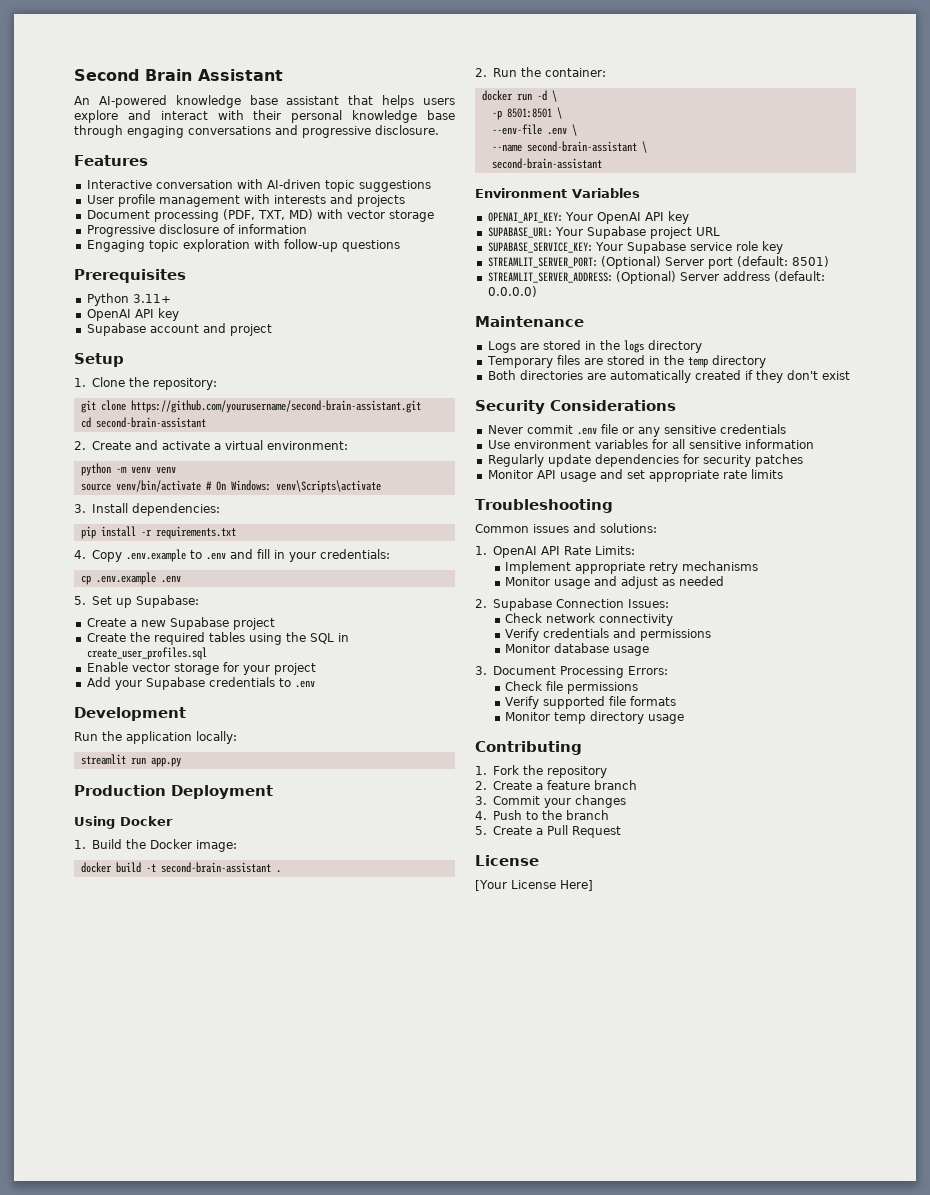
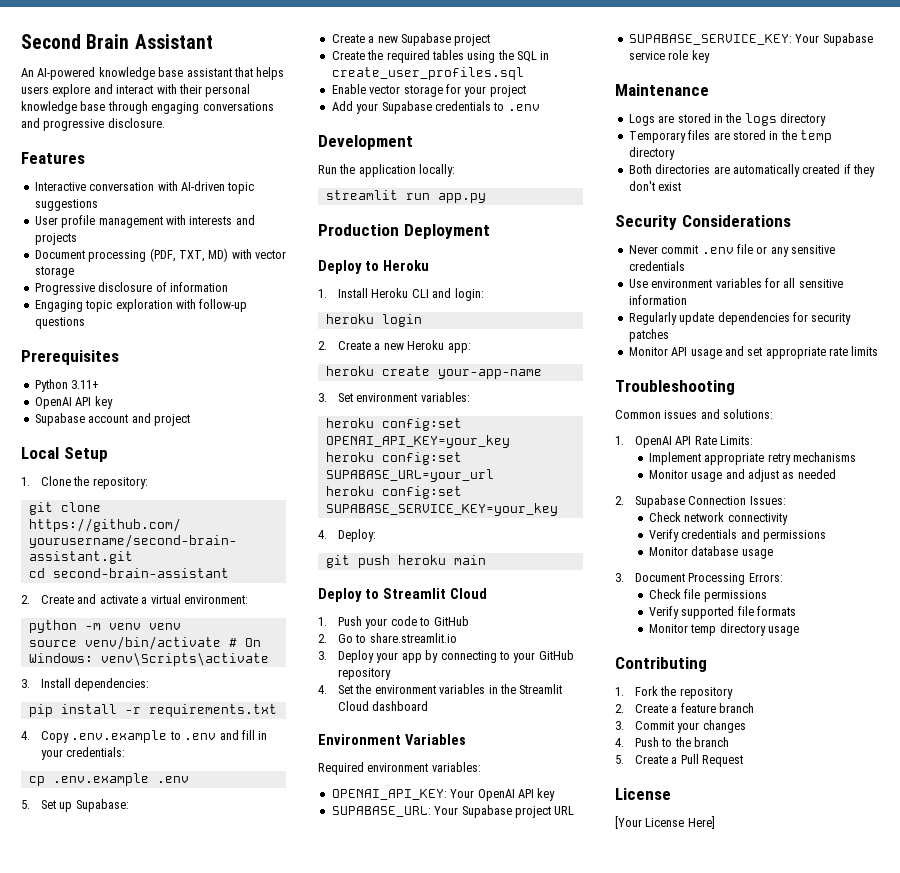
(272, 330) none -> [21,447,59,459] Local
[74,816,173,829] [74,839,237,852] [80,862,281,873] [475,67,606,77] [481,90,557,102] [491,107,562,120] [491,124,577,136] [491,141,647,153] [491,158,602,169] Using Docker // 1. Build the Docker image: // docker build -t second-brain-assistant . // 2. Run the container: // docker run -d \ // -p 8501:8501 \ // --env-file .env \ // --name second-brain-assistant \ // second-brain-assistant -> [318,260,429,274] [318,288,484,301] [325,314,422,327] [318,340,471,353] [325,366,542,379] [318,392,470,402] [325,418,462,431] [325,435,510,448] [325,452,462,465] [325,469,494,482] [325,486,462,499] [325,503,558,516] [318,529,377,542] [325,555,486,568] [318,588,487,602] [318,616,469,629] [318,633,457,643] [318,650,574,663] [338,668,392,680] [318,684,563,694] [338,701,429,711] Deploy to Heroku // 1. Install Heroku CLI and login: // heroku login // 2. Create a new Heroku app: // heroku create your-app-name // 3. Set environment variables: // heroku config:set OPENAI_API_KEY=your_key // heroku config:set SUPABASE_URL=your_url // heroku config:set SUPABASE_SERVICE_KEY=your_key // 4. Deploy: // git push heroku main // Deploy to Streamlit Cloud // 1. Push your code to GitHub // 2. Go to share.streamlit.io // 3. Deploy your app by connecting to your GitHub repository // 4. Set the environment variables in the Streamlit Cloud dashboard
(640, 193) none -> [318,762,481,775] // Required environment variables:
[487,256,829,269] [487,271,825,284] [487,286,537,297] // STREAMLIT_SERVER_PORT: (Optional) Server port (default: 8501) // STREAMLIT_SERVER_ADDRESS: (Optional) Server address (default: 0.0.0.0) -> (710, 56) none

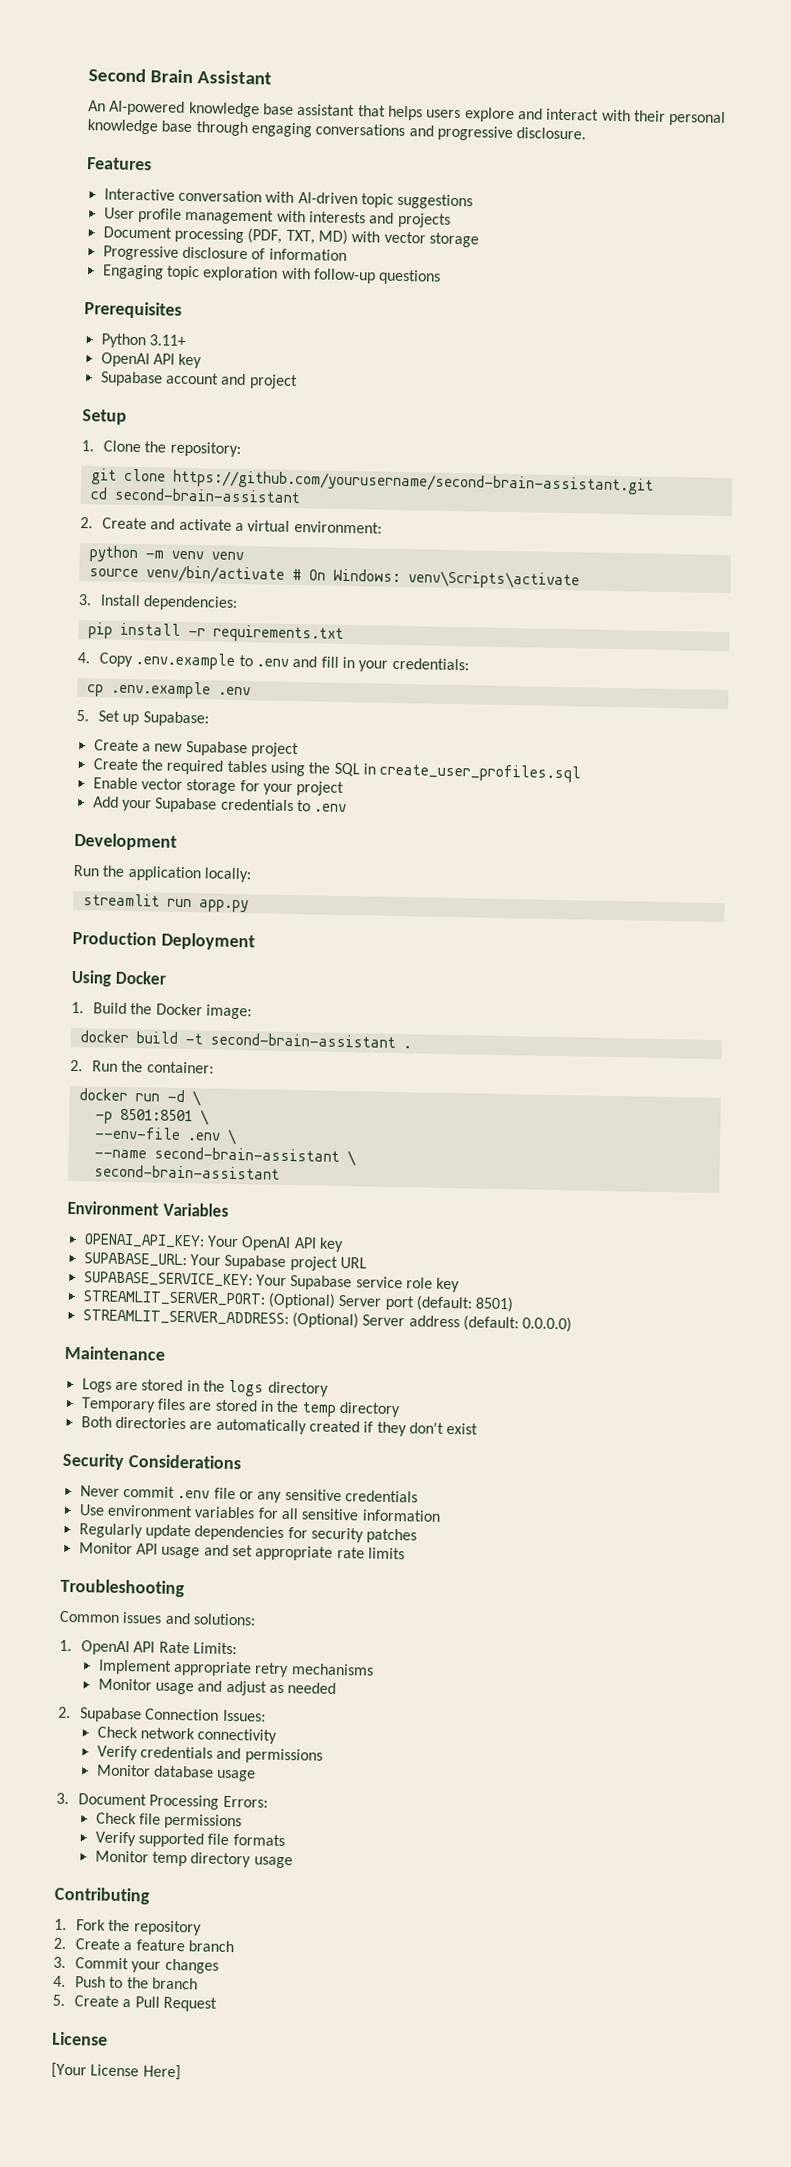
[21,447,59,459] Local -> (298, 382) none
[318,260,429,274] [318,288,484,301] [325,314,422,327] [318,340,471,353] [325,366,542,379] [318,392,470,402] [325,418,462,431] [325,435,510,448] [325,452,462,465] [325,469,494,482] [325,486,462,499] [325,503,558,516] [318,529,377,542] [325,555,486,568] [318,588,487,602] [318,616,469,629] [318,633,457,643] [318,650,574,663] [338,668,392,680] [318,684,563,694] [338,701,429,711] Deploy to Heroku // 1. Install Heroku CLI and login: // heroku login // 2. Create a new Heroku app: // heroku create your-app-name // 3. Set environment variables: // heroku config:set OPENAI_API_KEY=your_key // heroku config:set SUPABASE_URL=your_url // heroku config:set SUPABASE_SERVICE_KEY=your_key // 4. Deploy: // git push heroku main // Deploy to Streamlit Cloud // 1. Push your code to GitHub // 2. Go to share.streamlit.io // 3. Deploy your app by connecting to your GitHub repository // 4. Set the environment variables in the Streamlit Cloud dashboard -> [71,969,167,987] [71,1001,253,1020] [79,1030,412,1049] [70,1059,214,1074] [78,1088,201,1107] [94,1108,209,1126] [93,1126,237,1146] [93,1146,356,1167] [93,1164,280,1180] Using Docker // 1. Build the Docker image: // docker build -t second-brain-assistant . // 2. Run the container: // docker run -d \ // -p 8501:8501 \ // --env-file .env \ // --name second-brain-assistant \ // second-brain-assistant
[318,762,481,775] // Required environment variables: -> (229, 1209) none
(710, 56) none -> [82,1290,515,1313] [82,1309,573,1333] // STREAMLIT_SERVER_PORT: (Optional) Server port (default: 8501) // STREAMLIT_SERVER_ADDRESS: (Optional) Server address (default: 0.0.0.0)

